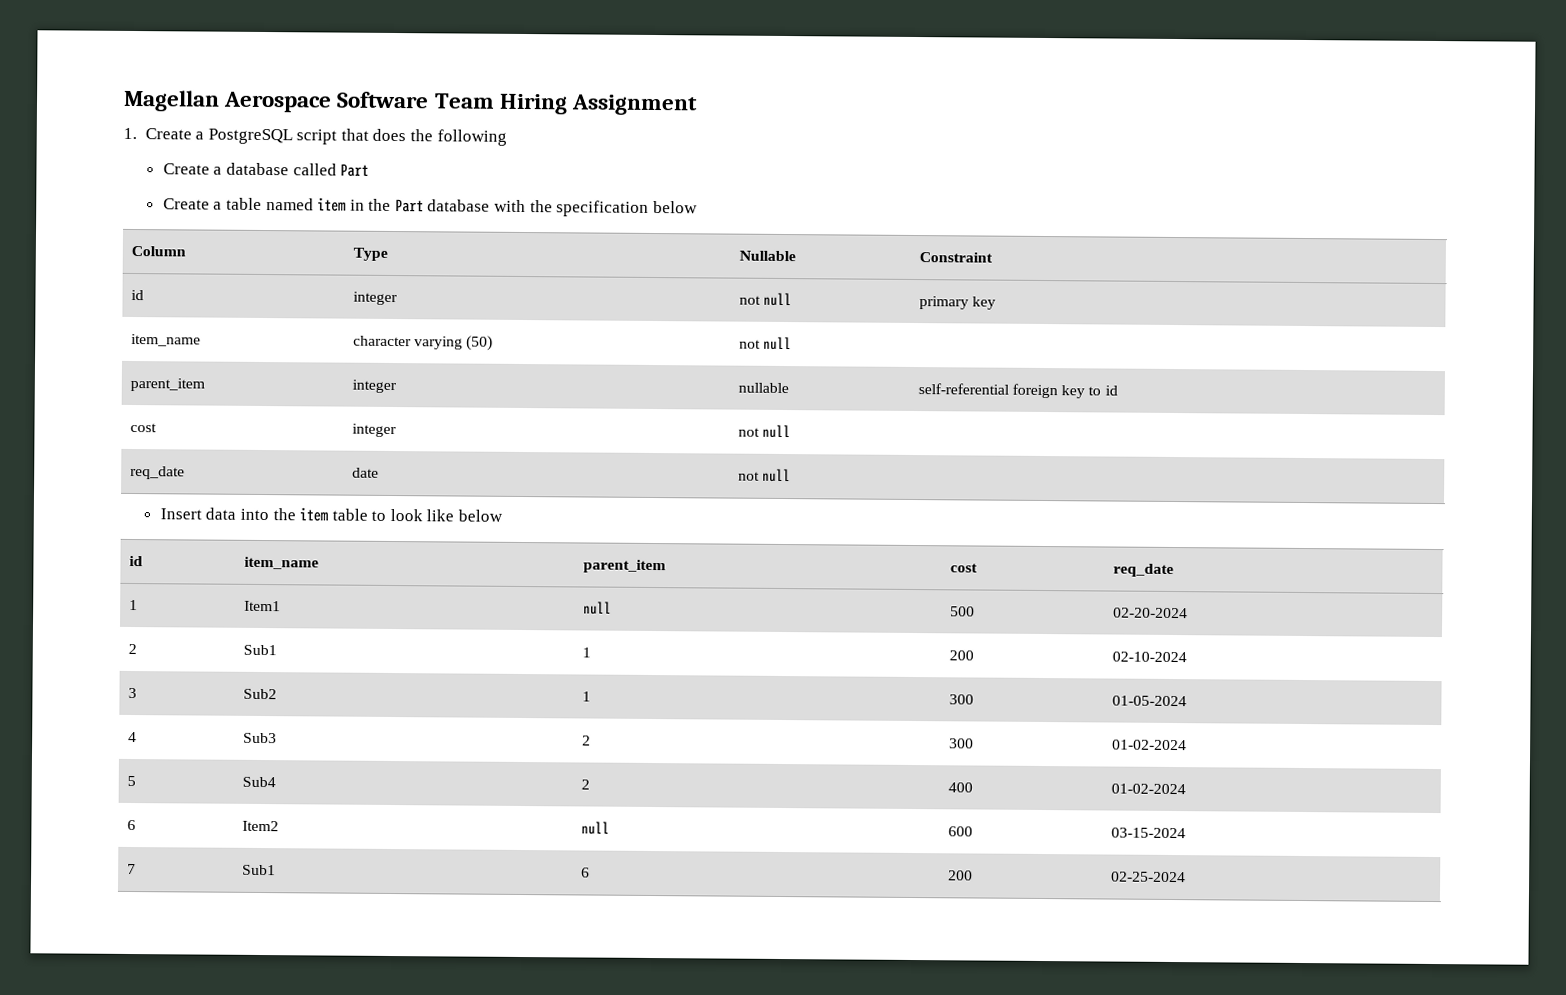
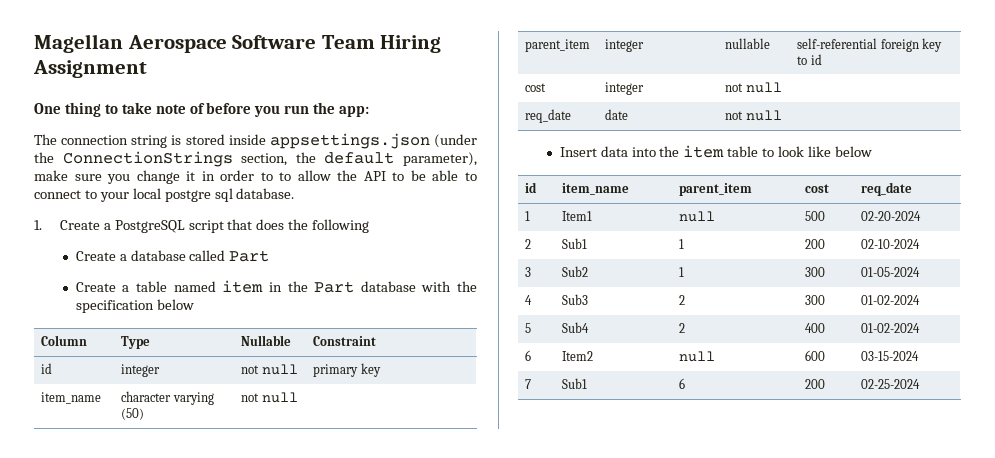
(699, 105) none -> [34,102,370,117] [34,133,477,149] [34,151,478,167] [34,170,478,184] [34,188,295,202] // One thing to take note of before you run the app: // The connection string is stored inside appsettings.json (under the ConnectionStrings section, the default parameter), make sure you change it in order to to allow the API to be able to connect to your local postgre sql database.

